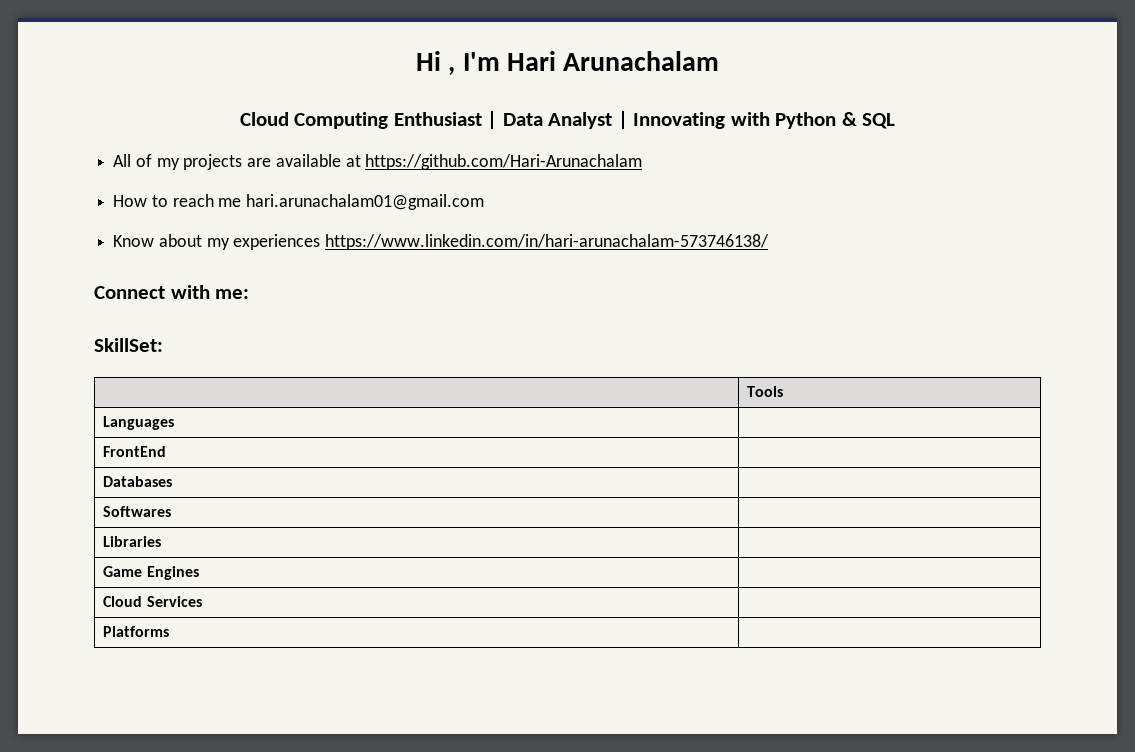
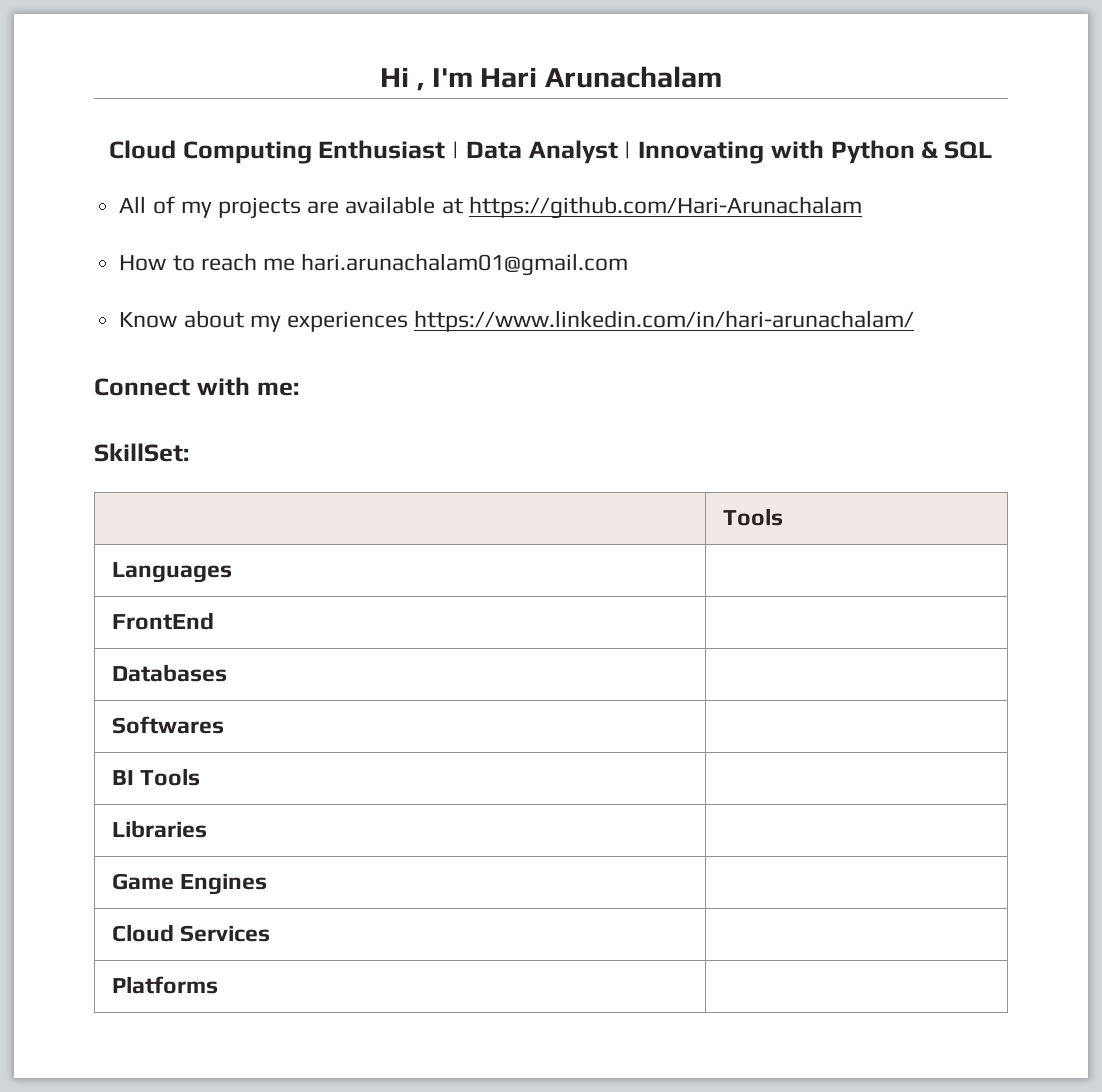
[325,234,770,250] https://www.linkedin.com/in/hari-arunachalam-573746138/ -> [414,310,915,332] https://www.linkedin.com/in/hari-arunachalam/
(172, 511) none -> [112,768,201,786] // BI Tools |

